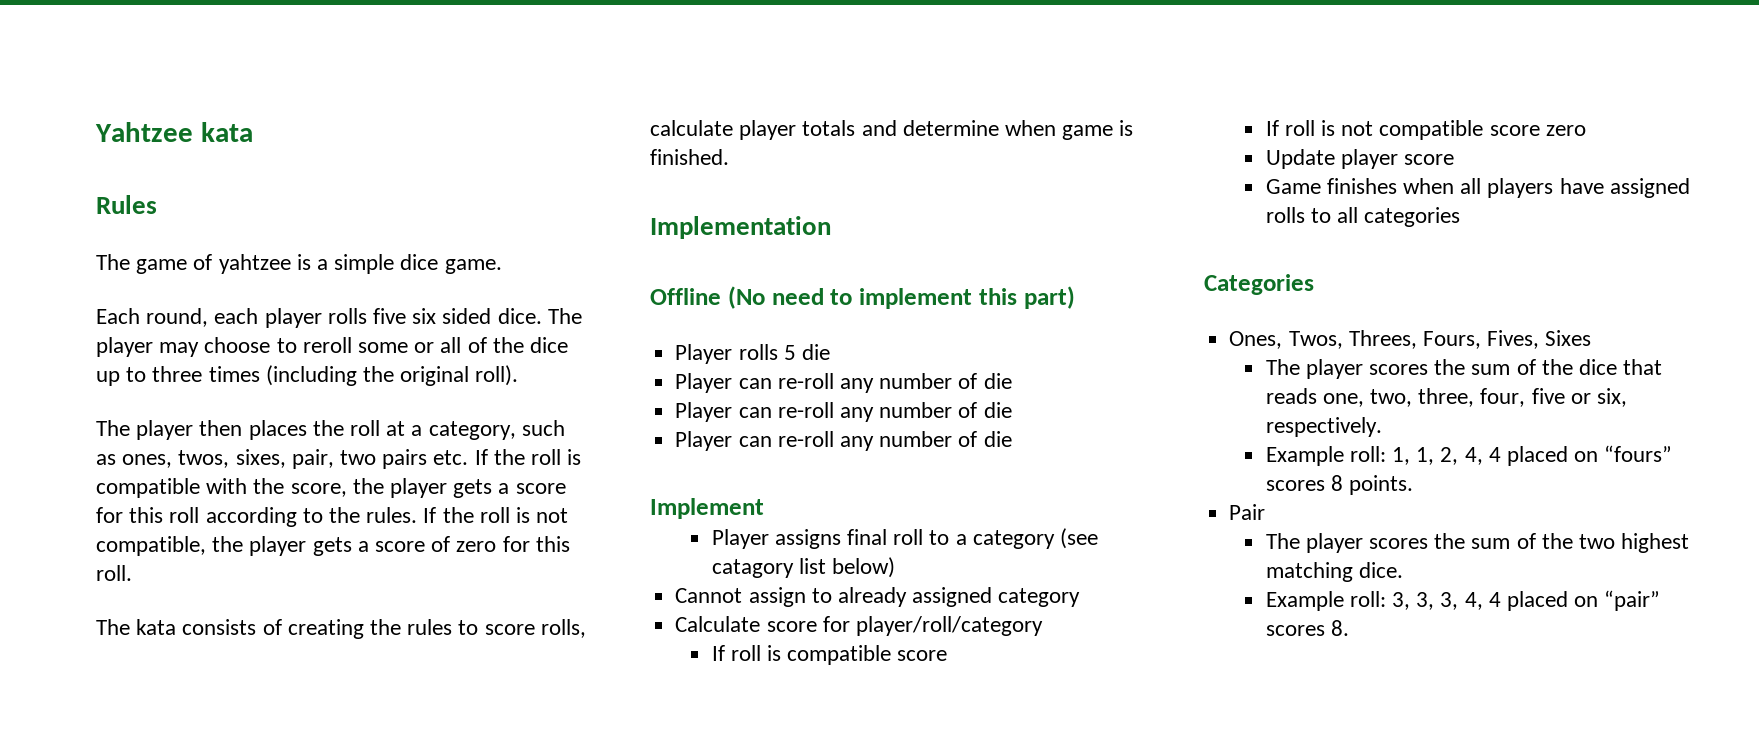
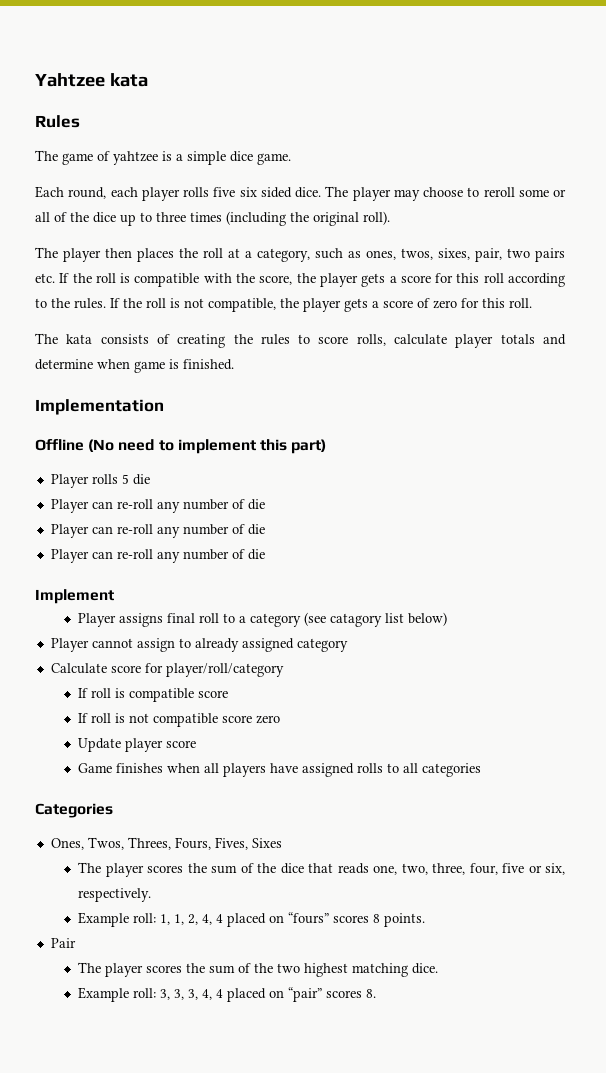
[675,588,743,603] Cannot -> [50,638,133,652] Player cannot

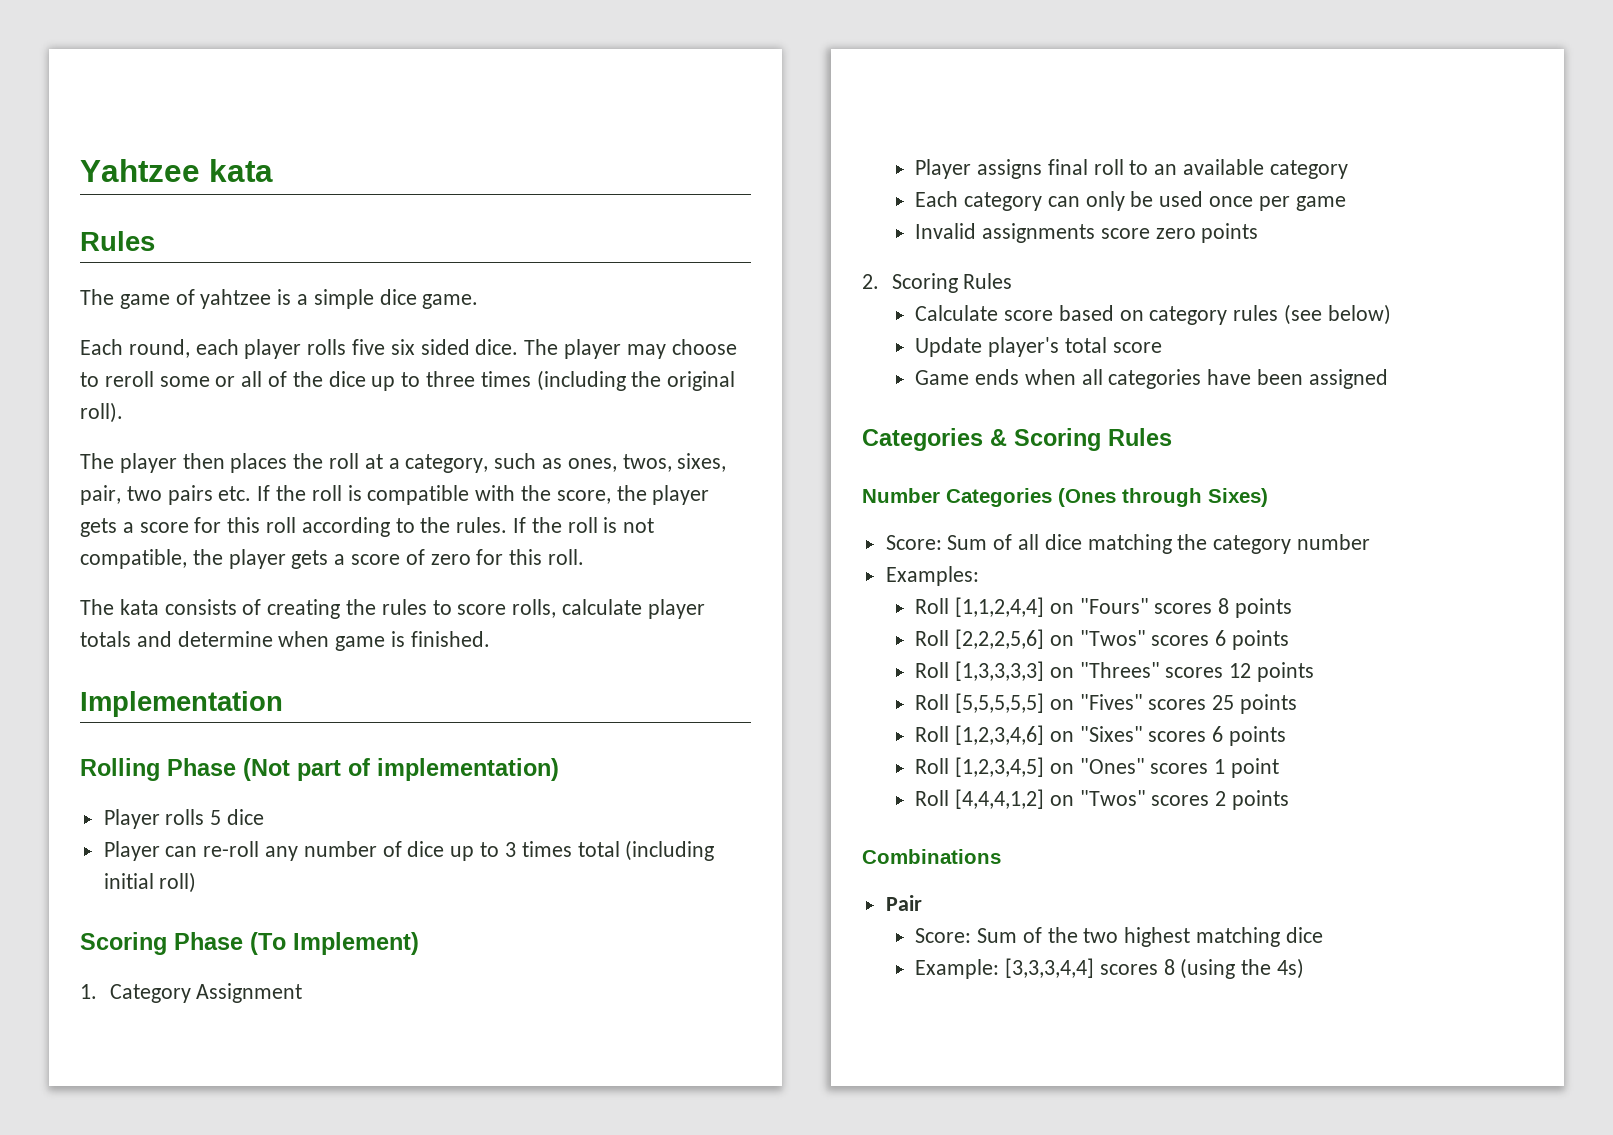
[35,439,327,454] Offline (No need to implement this part) -> [80,758,559,781] Rolling Phase (Not part of implementation)
[132,474,150,485] [50,499,265,513] [50,524,265,538] [50,549,265,563] [35,589,114,604] die // Player can re-roll any number of die // Player can re-roll any number of die // Player can re-roll any number of die // Implement -> [227,809,265,825] [103,840,715,861] [103,872,197,893] [80,932,419,955] [80,983,303,1003] dice // Player can re-roll any number of dice up to 3 times total (including initial roll) // Scoring Phase (To Implement) // 1. Category Assignment
[239,612,448,627] [50,638,348,652] [50,663,284,677] [78,688,229,702] [78,713,281,727] a category (see catagory list below) // Player cannot assign to already assigned category // Calculate score for player/roll/category // If roll is compatible score // If roll is not compatible score zero -> [1154,159,1348,179] [915,191,1346,211] [915,223,1259,243] [862,273,1013,293] [915,304,1391,325] an available category // Each category can only be used once per game // Invalid assignments score zero points // 2. Scoring Rules // Calculate score based on category rules (see below)
[125,738,164,752] player -> [988,337,1107,357] player's total
[116,763,164,773] finishes -> [975,369,1020,385] ends
[223,763,482,777] [35,803,113,818] [50,837,282,850] [78,862,565,877] [78,888,152,902] [78,912,426,927] [50,938,76,948] [78,962,236,977] players have assigned rolls to all categories // Categories // Ones, Twos, Threes, Fours, Fives, Sixes // The player scores the sum of the dice that reads one, two, three, four, five or six, respectively. // Example roll: 1, 1, 2, 4, 4 placed on “fours” scores 8 points. // Pair // The player scores the sum -> [1108,369,1388,389] [862,428,1172,451] [862,488,1268,507] [885,534,1371,554] [885,566,979,586] [915,597,1293,618] [915,629,1290,650] [915,661,1315,682] [915,693,1298,714] [915,725,1287,746] [915,757,1280,778] [915,789,1290,810] [862,849,1001,864] [885,895,922,911] [915,928,1018,943] categories have been assigned // Categories & Scoring Rules // Number Categories (Ones through Sixes) // Score: Sum of all dice matching the category number // Examples: // Roll [1,1,2,4,4] on "Fours" scores 8 points // Roll [2,2,2,5,6] on "Twos" scores 6 points // Roll [1,3,3,3,3] on "Threes" scores 12 points // Roll [5,5,5,5,5] on "Fives" scores 25 points // Roll [1,2,3,4,6] on "Sixes" scores 6 points // Roll [1,2,3,4,5] on "Ones" scores 1 point // Roll [4,4,4,1,2] on "Twos" scores 2 points // Combinations // Pair // Score: Sum
[412,963,439,974] [78,987,377,1002] dice. // Example roll: 3, 3, 3, 4, 4 placed on “pair” scores 8. -> [1285,927,1323,943] [915,958,1305,979] dice // Example: [3,3,3,4,4] scores 8 (using the 4s)

